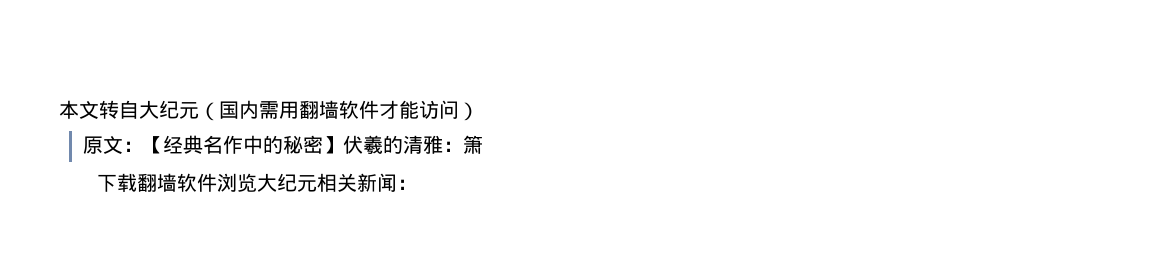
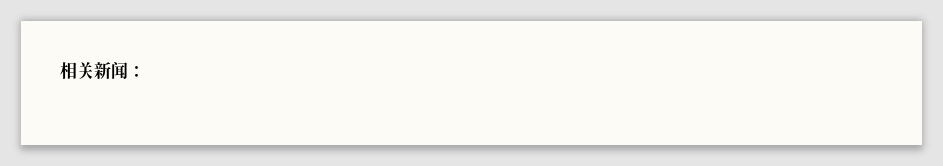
[59,100,479,121] [82,135,483,154] [96,173,317,192] 本文转自大纪元（国内需用翻墙软件才能访问） // 原文：【经典名作中的秘密】伏羲的清雅：箫 // 下载翻墙软件浏览大纪元 -> (60, 70) none

